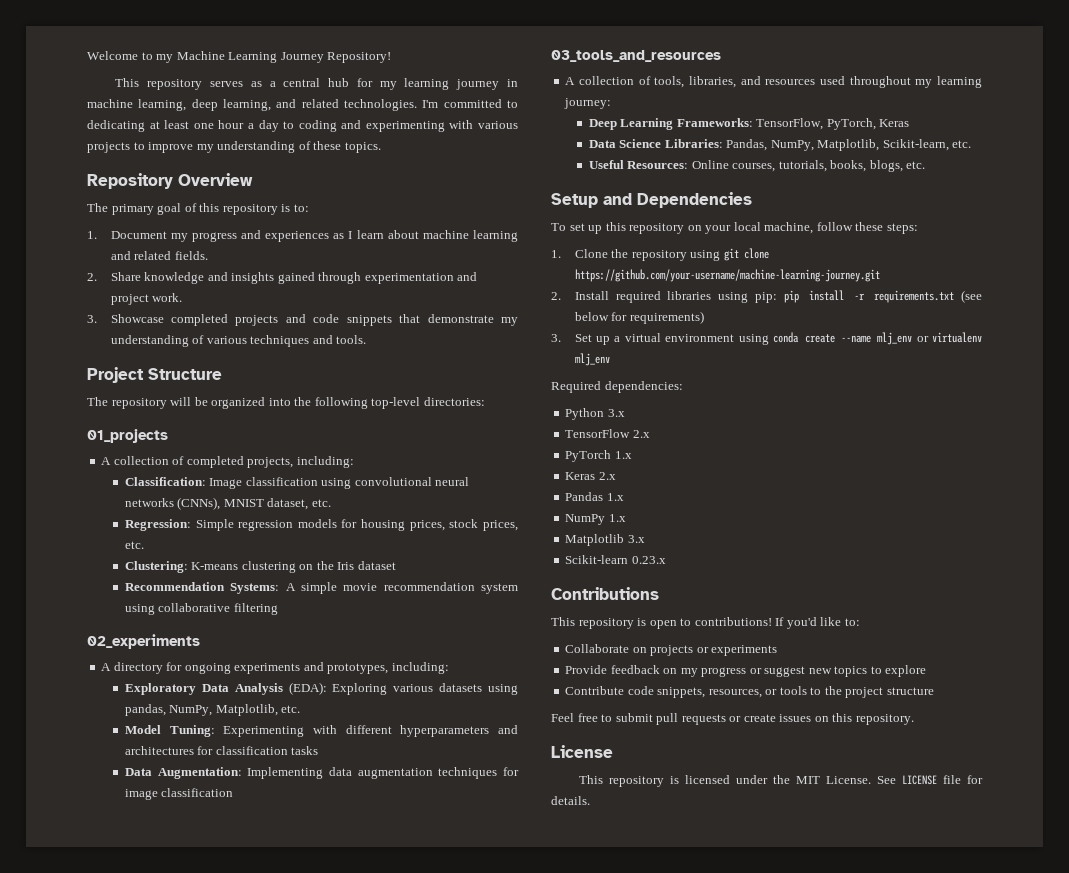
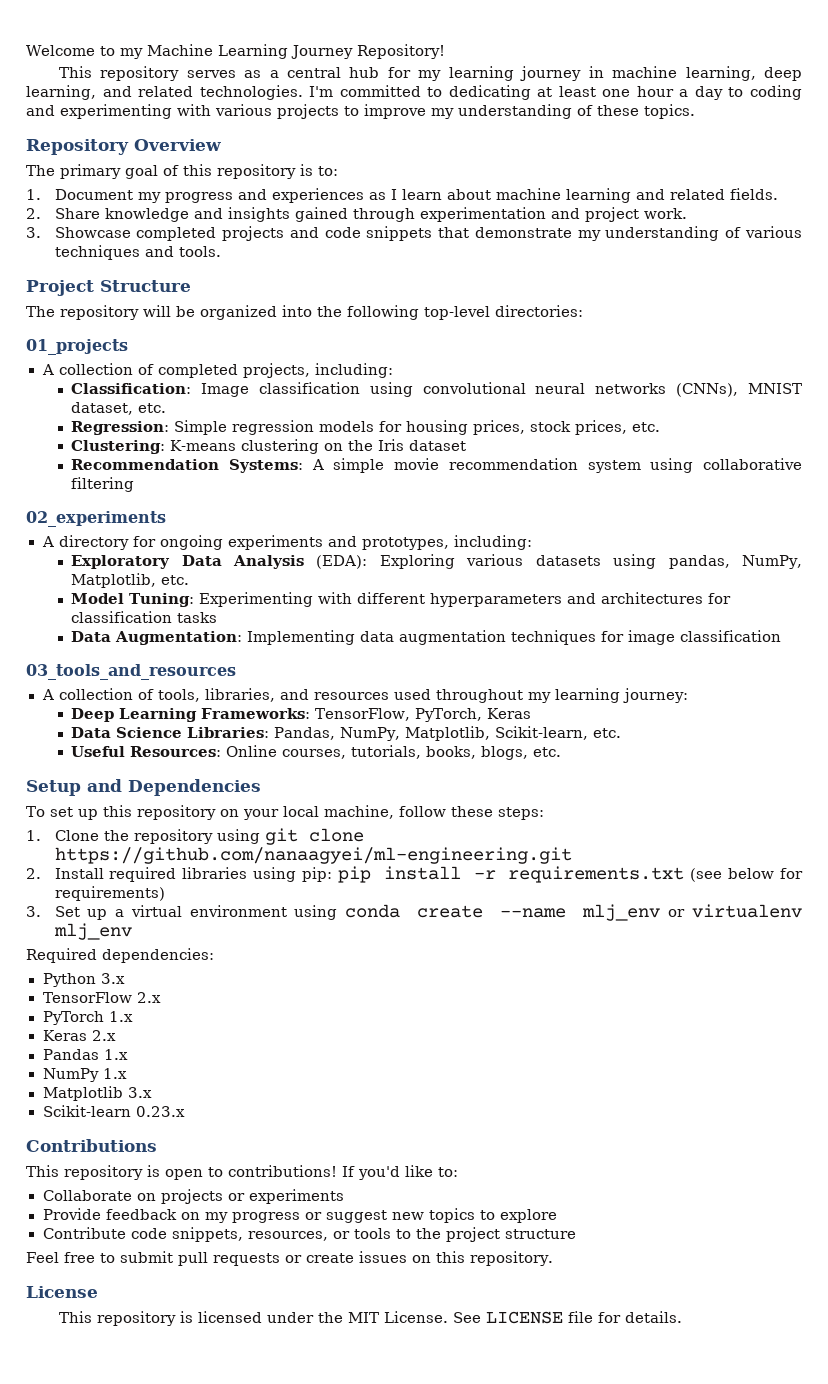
[574,269,880,282] https://github.com/your-username/machine-learning-journey.git -> [54,847,572,864] https://github.com/nanaagyei/ml-engineering.git

